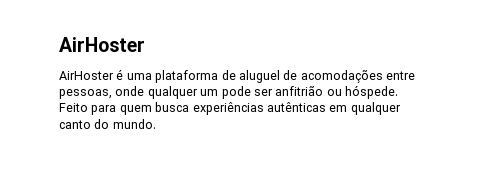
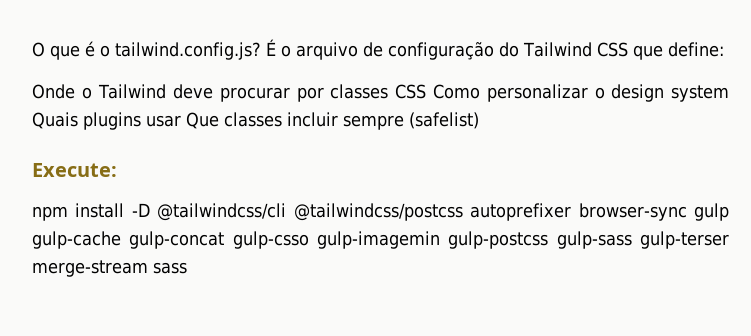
[59,37,145,52] [59,69,415,83] [59,85,398,99] [59,102,401,115] [59,119,156,129] AirHoster // AirHoster é uma plataforma de aluguel de acomodações entre pessoas, onde qualquer um pode ser anfitrião ou hóspede. Feito para quem busca experiências autênticas em qualquer canto do mundo. -> [32,39,724,60] [32,84,729,102] [32,112,479,130] [32,163,117,177] [32,203,729,221] [32,231,729,249] [32,260,187,277] O que é o tailwind.config.js? É o arquivo de configuração do Tailwind CSS que define: // Onde o Tailwind deve procurar por classes CSS Como personalizar o design system Quais plugins usar Que classes incluir sempre (safelist) // Execute: // npm install -D @tailwindcss/cli @tailwindcss/postcss autoprefixer browser-sync gulp gulp-cache gulp-concat gulp-csso gulp-imagemin gulp-postcss gulp-sass gulp-terser merge-stream sass

